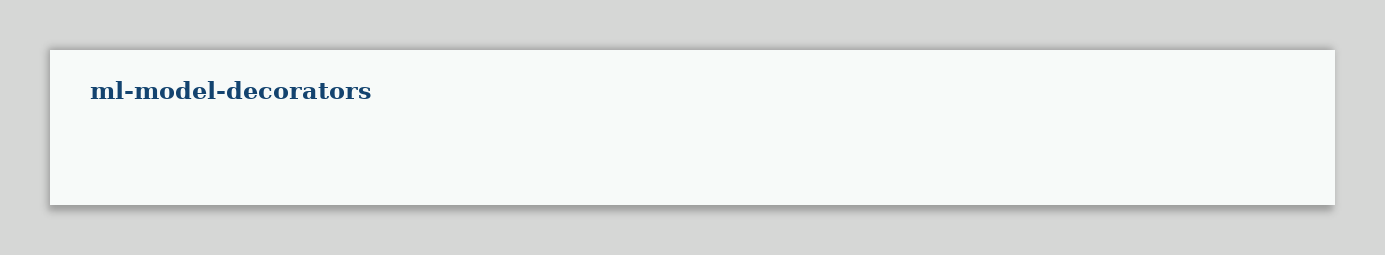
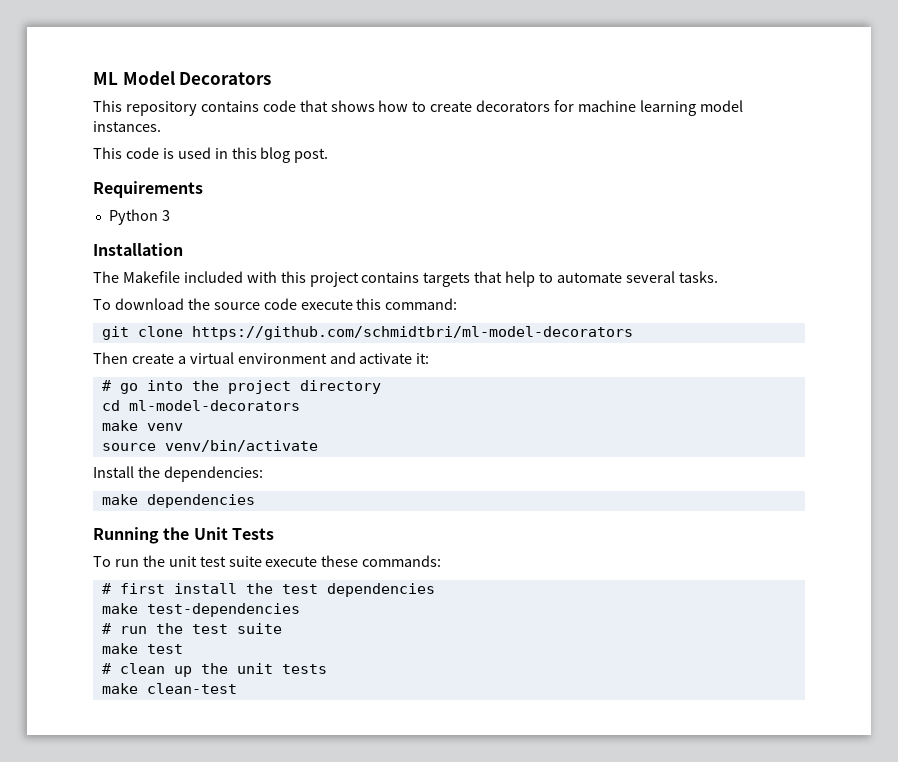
[90,81,372,99] ml-model-decorators -> [93,71,272,85] [93,100,743,116] [93,121,161,132] [93,147,329,163] [93,181,203,198] [108,209,170,225] [93,243,183,256] [93,271,718,287] [93,298,458,310] [101,326,633,340] [93,352,430,364] [101,380,381,394] [101,400,300,411] [101,420,183,431] [101,440,318,452] [93,466,263,482] [101,494,255,508] [93,527,274,544] [93,555,442,567] [101,583,435,597] [101,603,300,617] [101,623,282,634] [101,643,183,654] [101,663,327,677] [101,683,237,694] ML Model Decorators // This repository contains code that shows how to create decorators for machine learning model instances. // This code is used in this blog post. // Requirements // Python 3 // Installation // The Makefile included with this project contains targets that help to automate several tasks. // To download the source code execute this command: // git clone https://github.com/schmidtbri/ml-model-decorators // Then create a virtual environment and activate it: // # go into the project directory // cd ml-model-decorators // make venv // source venv/bin/activate // Install the dependencies: // make dependencies // Running the Unit Tests // To run the unit test suite execute these commands: // # first install the test dependencies // make test-dependencies // # run the test suite // make test // # clean up the unit tests // make clean-test

